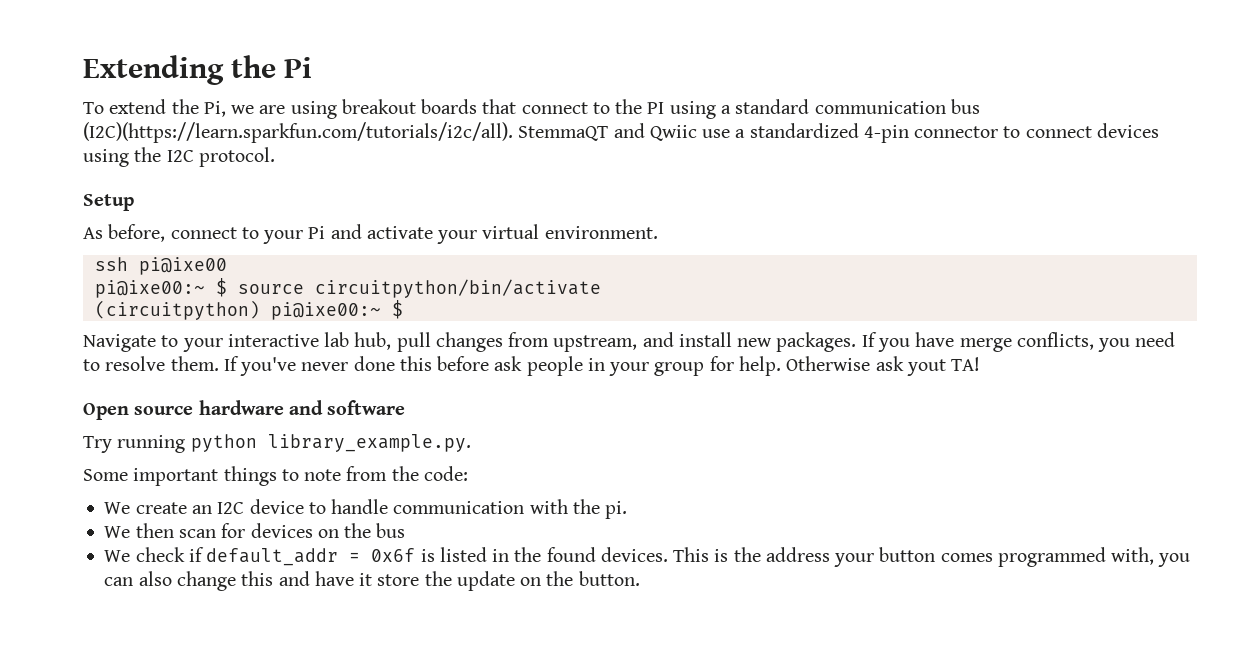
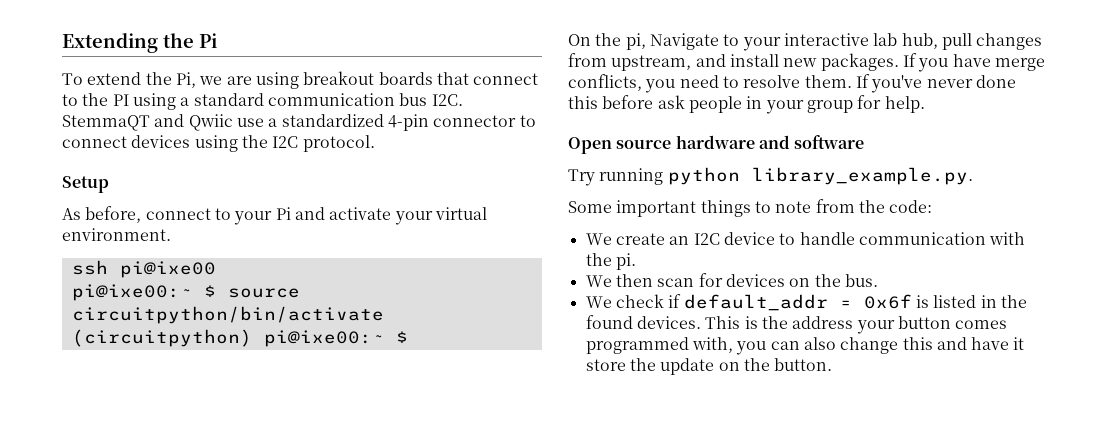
[83,122,513,143] (I2C)(https://learn.sparkfun.com/tutorials/i2c/all). -> [431,94,463,106] I2C.
(403, 309) none -> [568,33,646,50] On the pi,
[786,356,981,376] Otherwise ask yout TA! -> (925, 104) none
[376,523,406,538] bus -> [844,274,878,287] bus.

